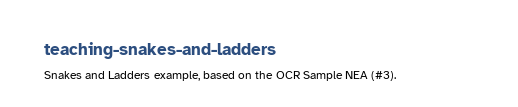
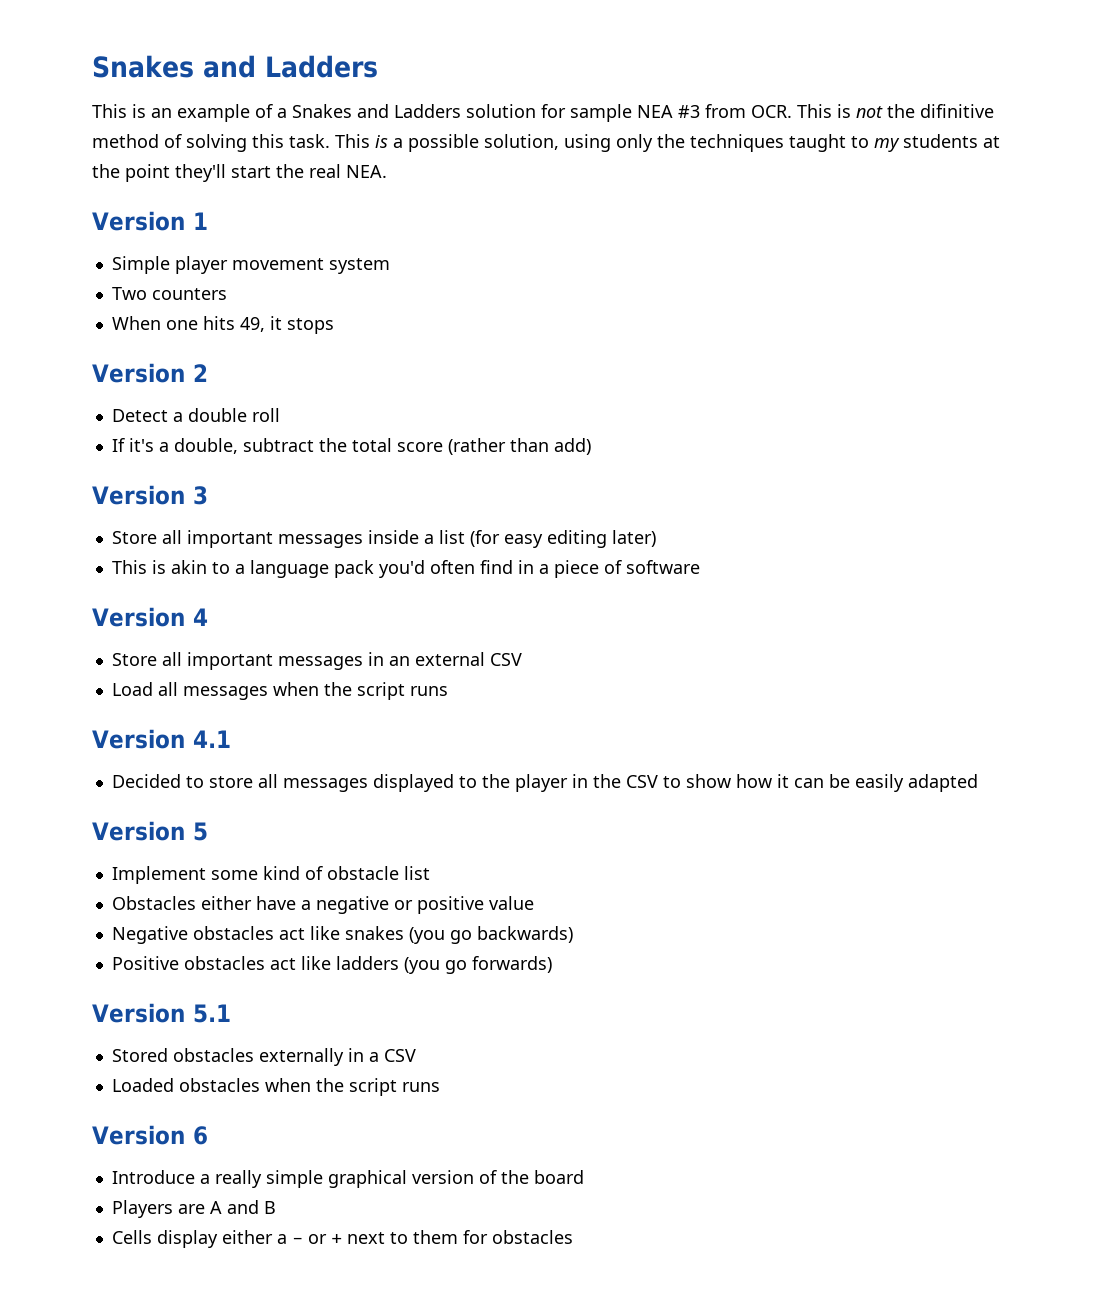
[44,42,276,59] [44,71,397,81] teaching-snakes-and-ladders // Snakes and Ladders example, based on the OCR Sample NEA (#3). -> [92,55,378,78] [92,104,994,122] [92,134,1000,152] [92,164,387,182] [92,211,208,231] [111,256,390,274] [111,287,227,300] [111,316,334,334] [92,363,208,383] [111,408,280,422] [111,438,591,455] [92,485,208,505] [111,530,656,548] [111,560,700,578] [92,607,208,627] [111,652,522,670] [111,682,448,700] [92,729,231,749] [111,774,978,792] [92,821,208,841] [111,866,430,884] [111,896,534,914] [111,926,573,944] [111,956,552,974] [92,1003,231,1023] [111,1048,416,1066] [111,1078,440,1096] [92,1125,208,1145] [111,1170,584,1188] [111,1200,276,1218] [111,1230,573,1248] Snakes and Ladders // This is an example of a Snakes and Ladders solution for sample NEA #3 from OCR. This is not the difinitive method of solving this task. This is a possible solution, using only the techniques taught to my students at the point they'll start the real NEA. // Version 1 // Simple player movement system // Two counters // When one hits 49, it stops // Version 2 // Detect a double roll // If it's a double, subtract the total score (rather than add) // Version 3 // Store all important messages inside a list (for easy editing later) // This is akin to a language pack you'd often find in a piece of software // Version 4 // Store all important messages in an external CSV // Load all messages when the script runs // Version 4.1 // Decided to store all messages displayed to the player in the CSV to show how it can be easily adapted // Version 5 // Implement some kind of obstacle list // Obstacles either have a negative or positive value // Negative obstacles act like snakes (you go backwards) // Positive obstacles act like ladders (you go forwards) // Version 5.1 // Stored obstacles externally in a CSV // Loaded obstacles when the script runs // Version 6 // Introduce a really simple graphical version of the board // Players are A and B // Cells display either a - or + next to them for obstacles

